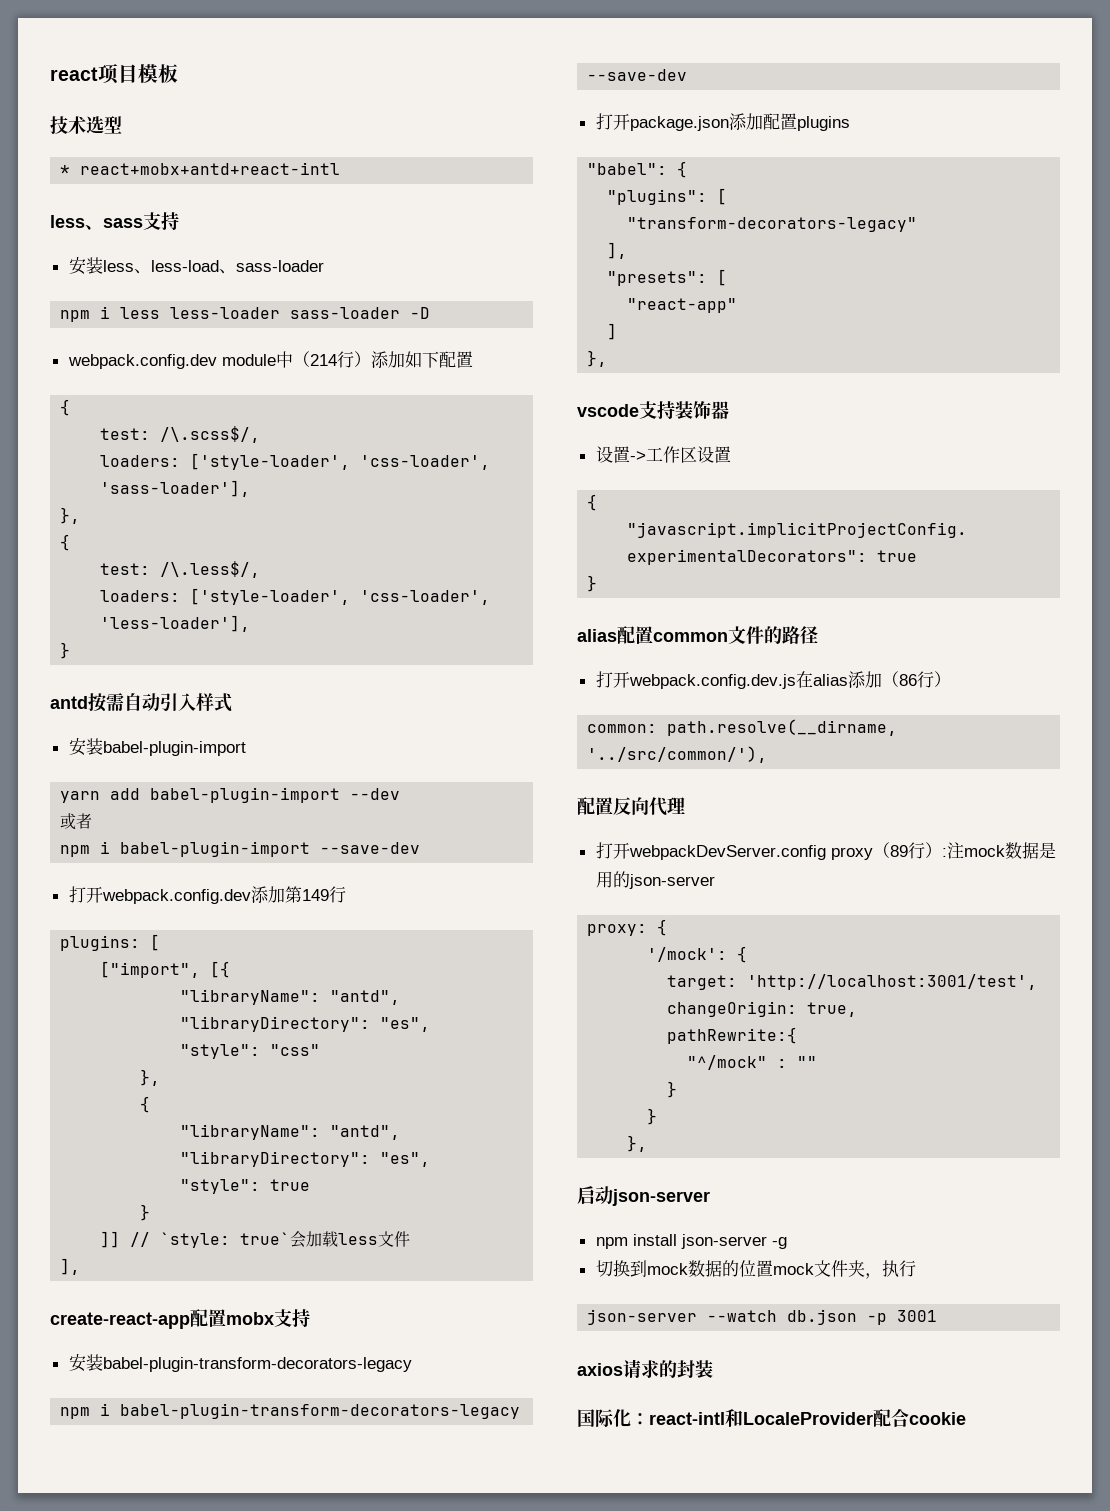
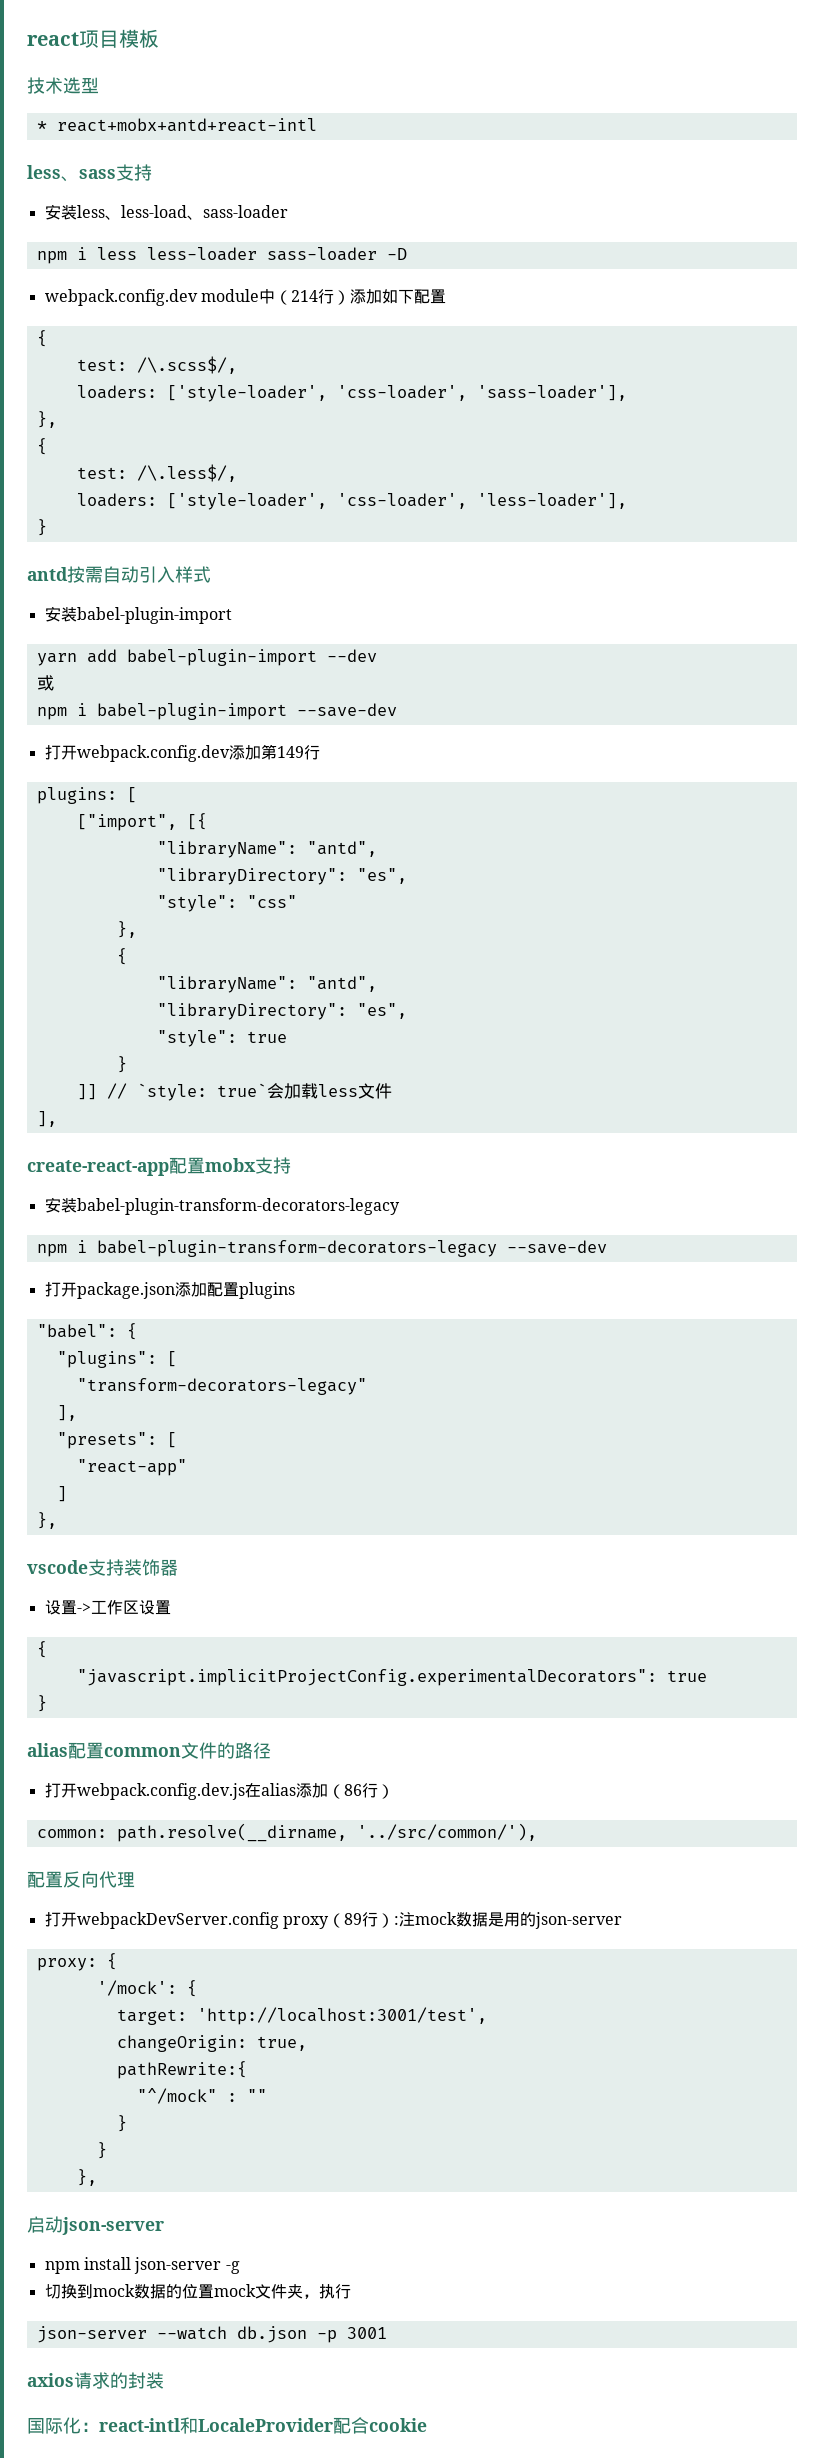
[76,813,93,829] 者 -> (54, 683) none

